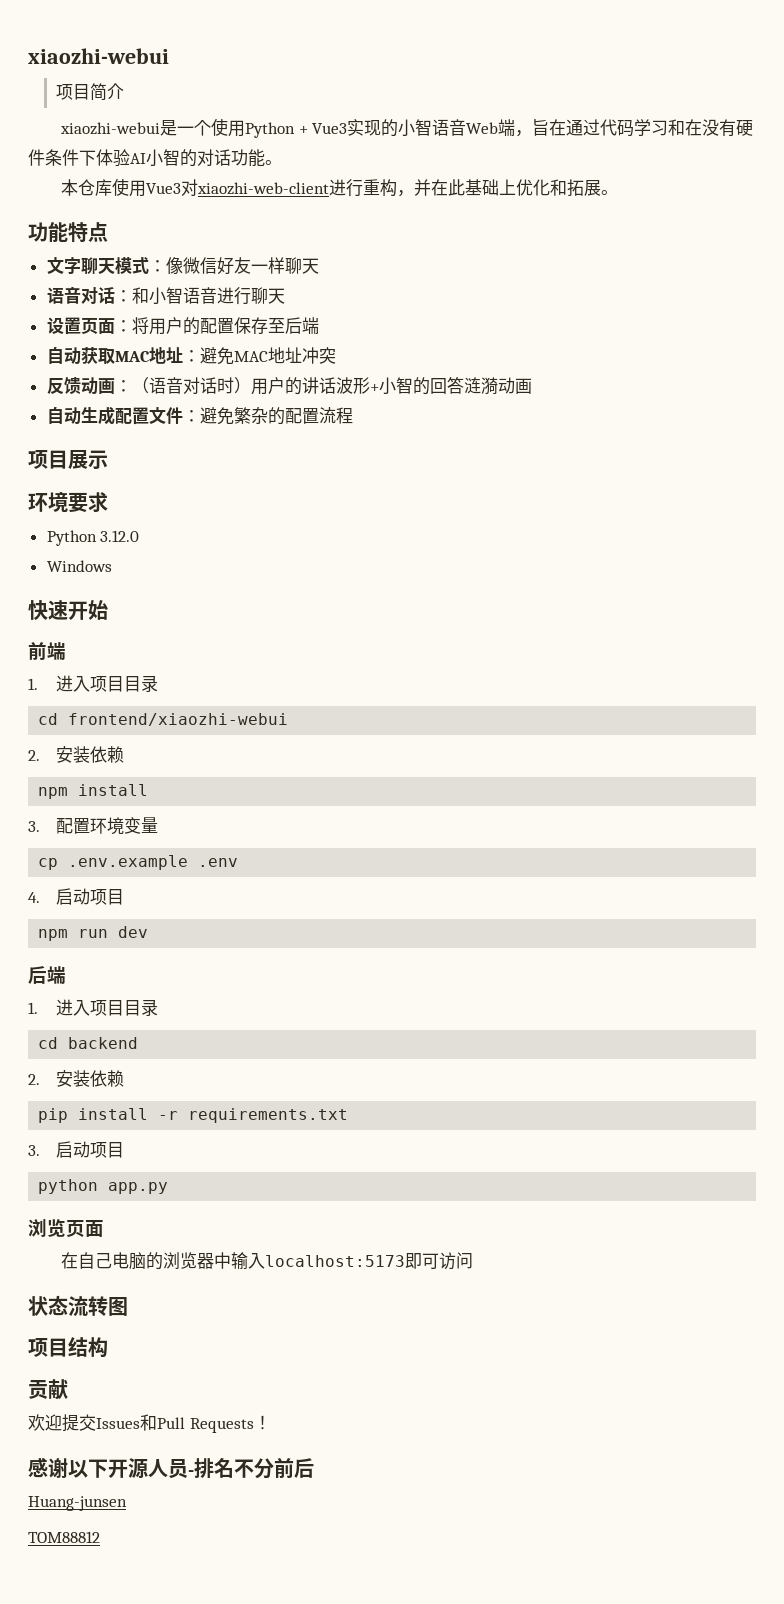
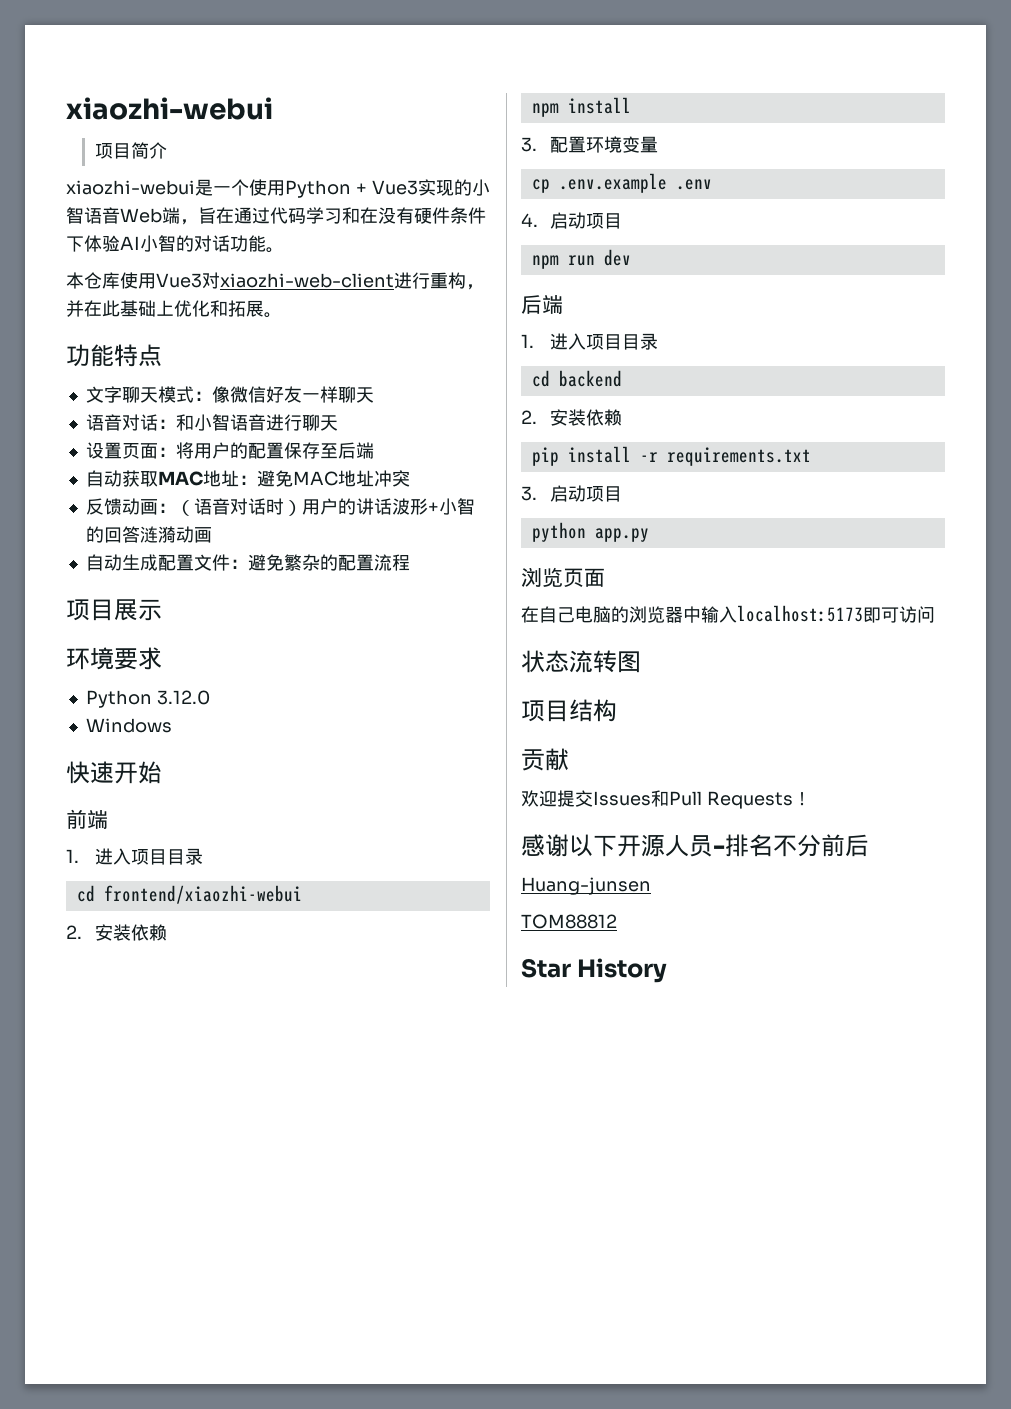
(100, 1537) none -> [521,958,668,983] // Star History

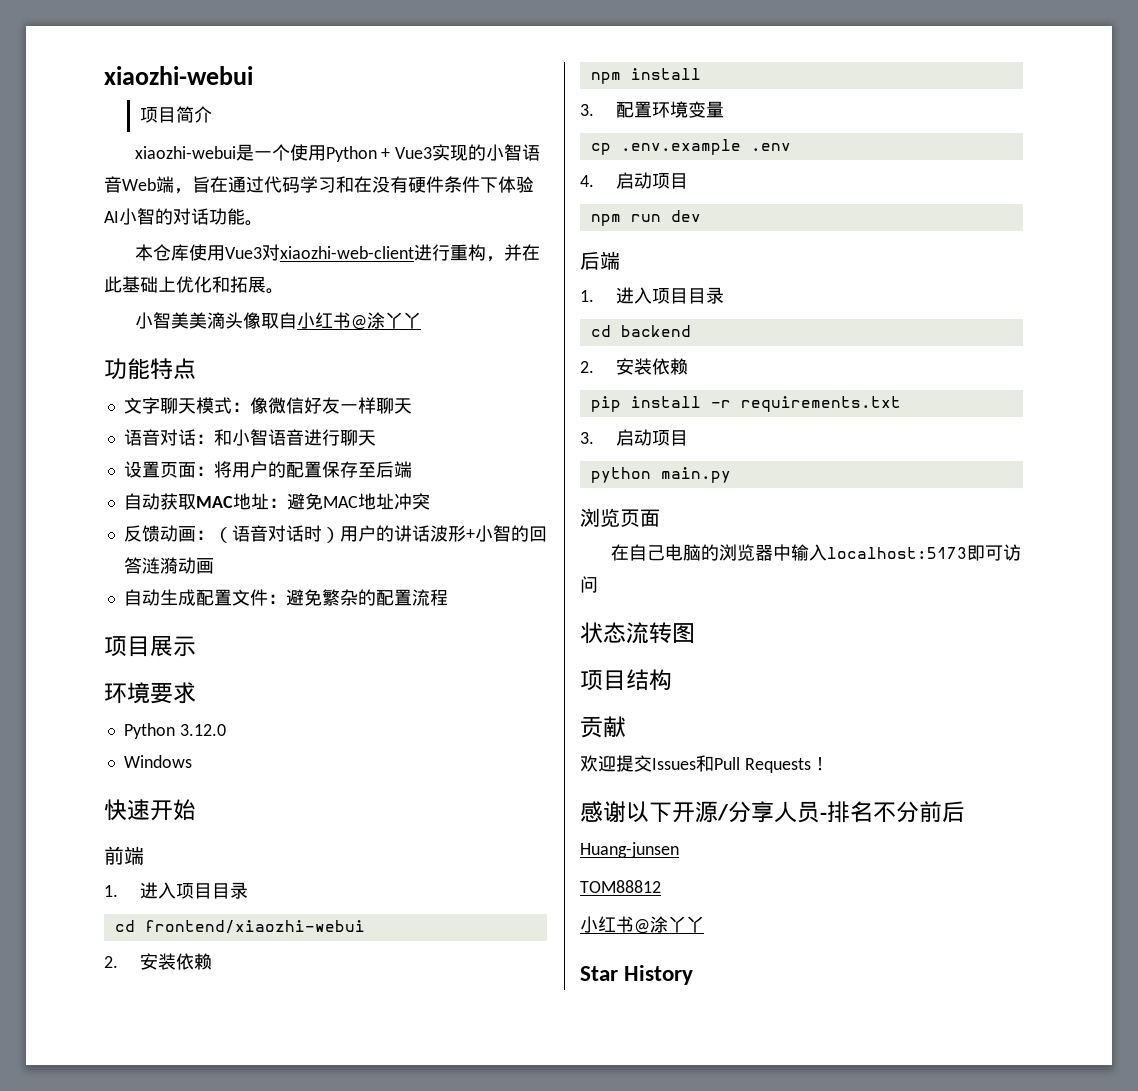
(282, 315) none -> [134,312,421,330] // 小智美美滴头像取自小红书@涂丫丫
[594,528,649,542] app.py -> [660,467,731,483] main.py
(665, 845) none -> [717,801,774,823] /分享
(617, 921) none -> [580,916,704,934] // 小红书@涂丫丫

